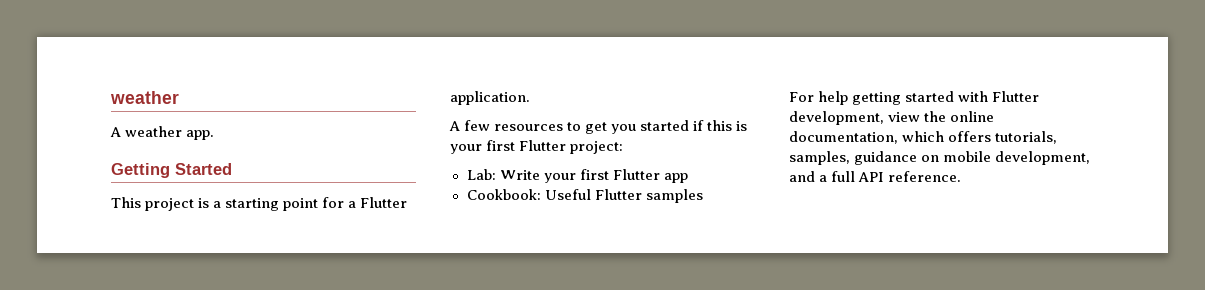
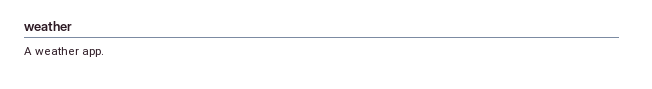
[111,163,232,178] [111,197,408,211] [450,91,530,105] [449,120,748,134] [450,140,624,154] [466,169,688,183] [466,189,703,203] [789,91,1040,105] [789,111,995,125] [789,131,1058,144] [789,151,1091,165] [789,171,962,182] // Getting Started // This project is a starting point for a Flutter application. // A few resources to get you started if this is your first Flutter project: // Lab: Write your first Flutter app // Cookbook: Useful Flutter samples // For help getting started with Flutter development, view the online documentation, which offers tutorials, samples, guidance on mobile development, and a full API reference. -> (105, 53) none

